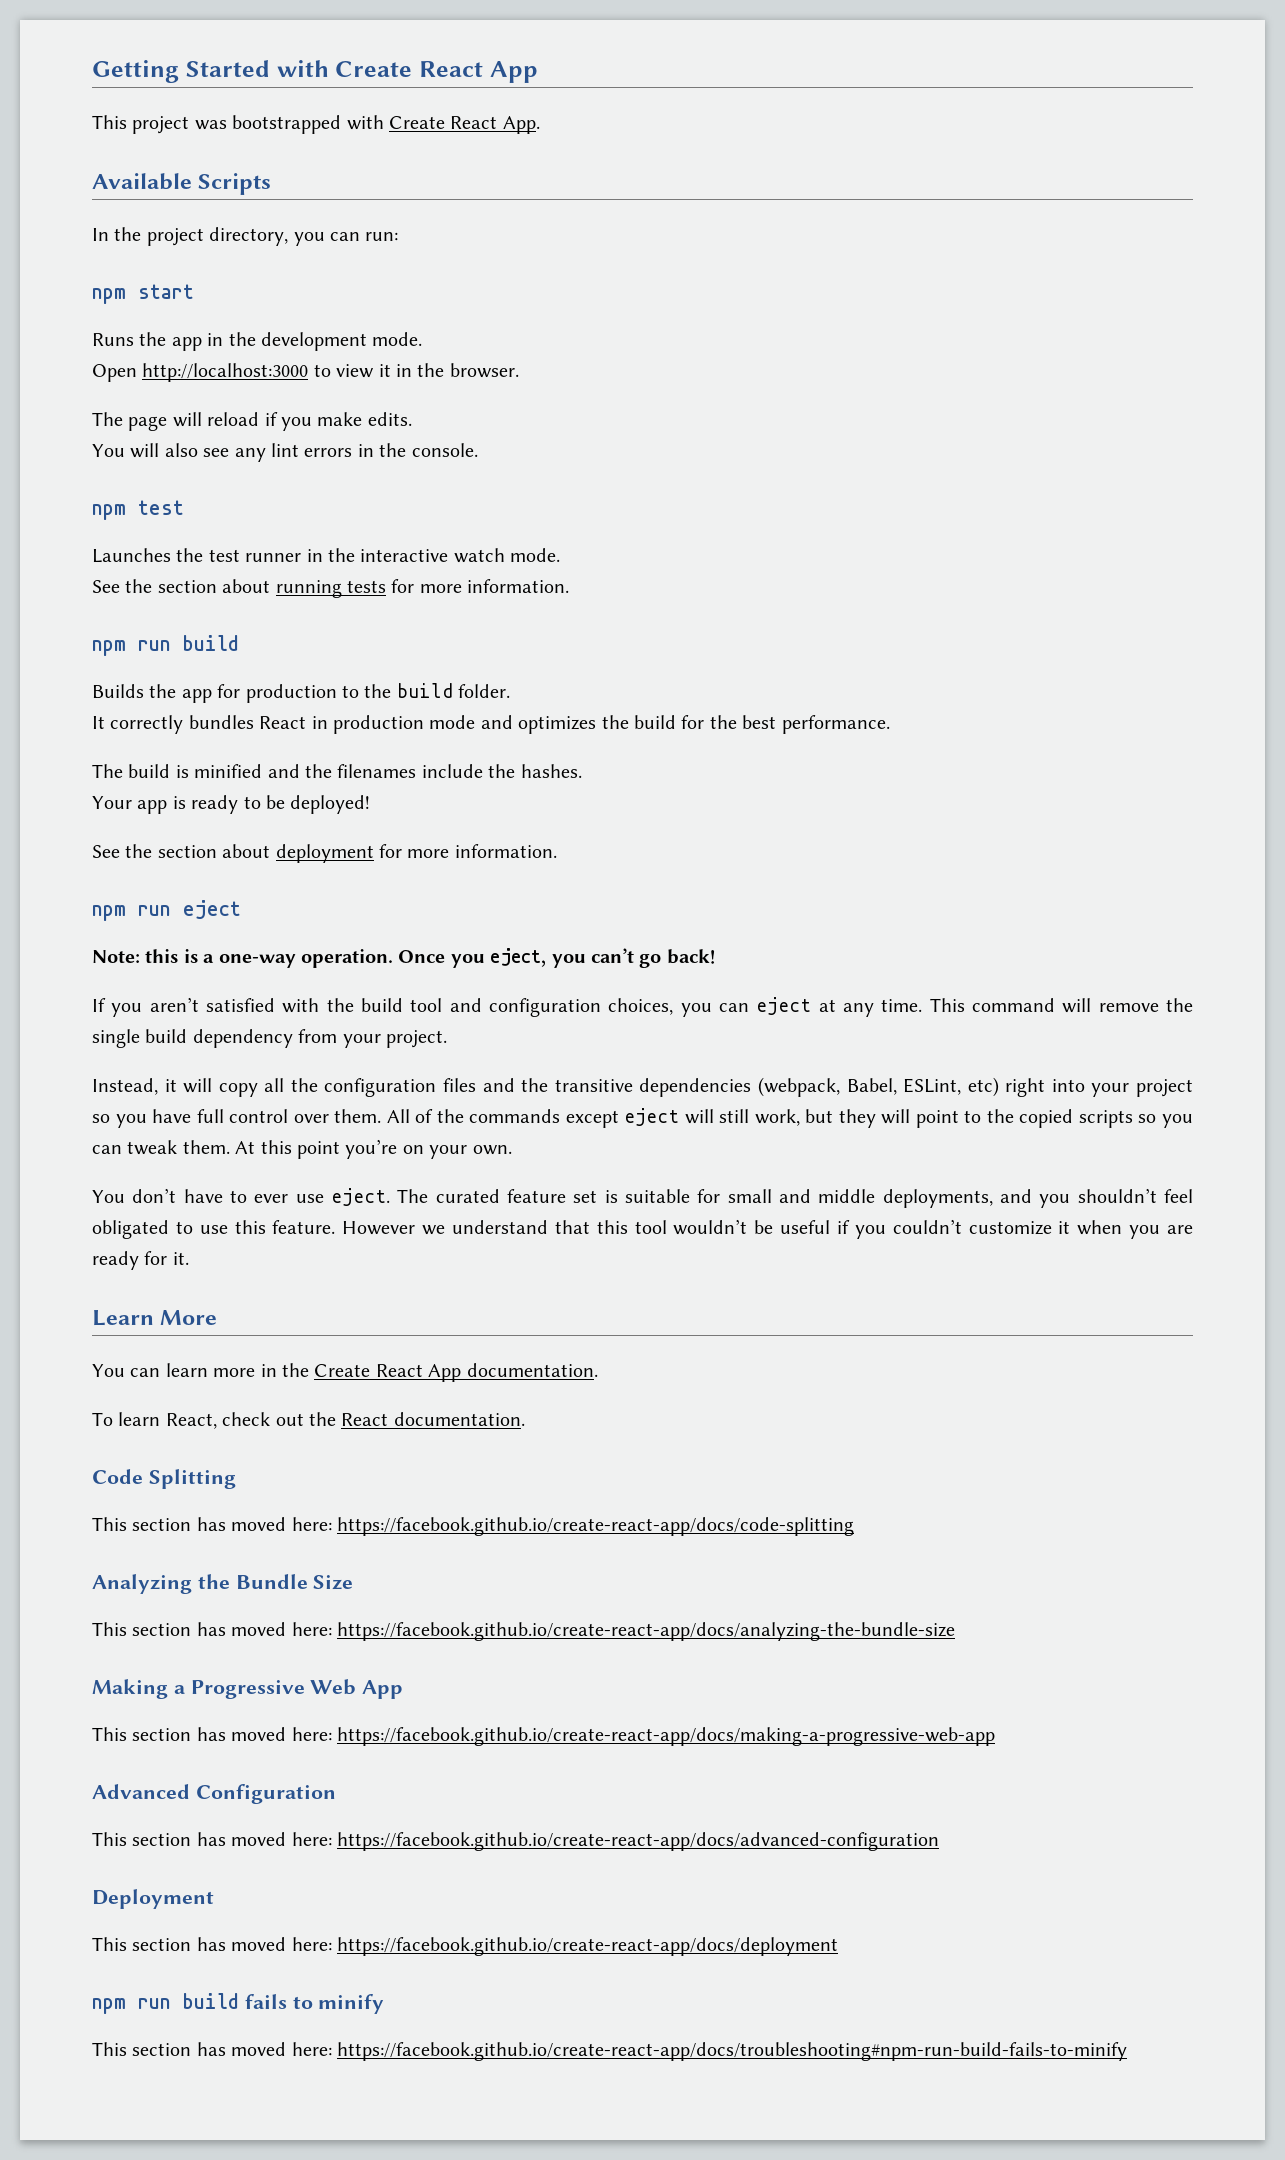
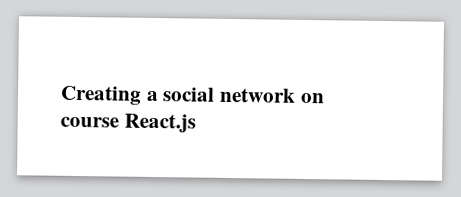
[92,60,538,83] [92,115,540,134] [92,173,272,195] [92,227,399,246] [92,284,194,304] [92,332,423,351] [92,363,519,382] [92,412,412,431] [92,443,478,462] [92,500,184,520] [92,548,561,563] [92,579,570,598] [92,635,239,656] [92,683,511,703] [92,715,890,734] [92,764,582,778] [92,795,371,814] [92,844,557,863] [92,900,241,921] [92,948,715,968] [92,997,1194,1017] [92,1029,447,1048] [92,1077,1193,1097] [92,1108,1193,1128] [92,1139,512,1159] [92,1188,1194,1208] [92,1219,1194,1239] [92,1251,189,1270] [92,1310,218,1326] [92,1363,598,1382] [92,1412,525,1429] [92,1469,236,1489] [92,1517,854,1536] [92,1574,354,1594] [92,1622,955,1641] [92,1679,404,1699] [92,1727,995,1746] [92,1784,336,1804] [92,1832,939,1851] [92,1889,214,1909] [92,1937,838,1956] [92,1993,385,2014] [92,2042,1127,2061] Getting Started with Create React App // This project was bootstrapped with Create React App. // Available Scripts // In the project directory, you can run: // npm start // Runs the app in the development mode. // Open http://localhost:3000 to view it in the browser. // The page will reload if you make edits. // You will also see any lint errors in the console. // npm test // Launches the test runner in the interactive watch mode. // See the section about running tests for more information. // npm run build // Builds the app for production to the build folder. // It correctly bundles React in production mode and optimizes the build for the best performance. // The build is minified and the filenames include the hashes. // Your app is ready to be deployed! // See the section about deployment for more information. // npm run eject // Note: this is a one-way operation. Once you eject, you can’t go back! // If you aren’t satisfied with the build tool and configuration choices, you can eject at any time. This command will remove the single build dependency from your project. // Instead, it will copy all the configuration files and the transitive dependencies (webpack, Babel, ESLint, etc) right into your project so you have full control over them. All of the commands except eject will still work, but they will point to the copied scripts so you can tweak them. At this point you’re on your own. // You don’t have to ever use eject. The curated feature set is suitable for small and middle deployments, and you shouldn’t feel obligated to use this feature. However we understand that this tool wouldn’t be useful if you couldn’t customize it when you are ready for it. // Learn More // You can learn more in the Create React App documentation. // To learn React, check out the React documentation. // Code Splitting // This section has moved here: https://facebook.github.io/create-react-app/docs/code-splitting // Analyzing the Bundle Size // This section has moved here: https://facebook.github.io/create-react-app/docs/analyzing-the-bundle-size // Making a Progressive Web App // This section has moved here: https://facebook.github.io/create-react-app/docs/making-a-progressive-web-app // Advanced Configuration // This section has moved here: https://facebook.github.io/create-react-app/docs/advanced-configuration // Deployment // This section has moved here: https://facebook.github.io/create-react-app/docs/deployment // npm run build fails to minify // This section has moved here: https://facebook.github.io/create-react-app/docs/troubleshooting#npm-run-build-fails-to-minify -> [60,85,325,105] [60,113,196,133] Creating a social network on course React.js

